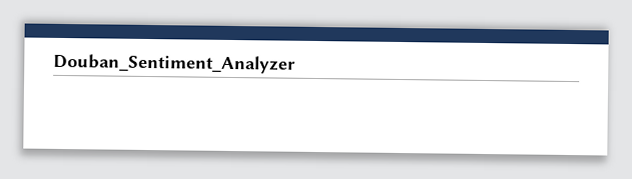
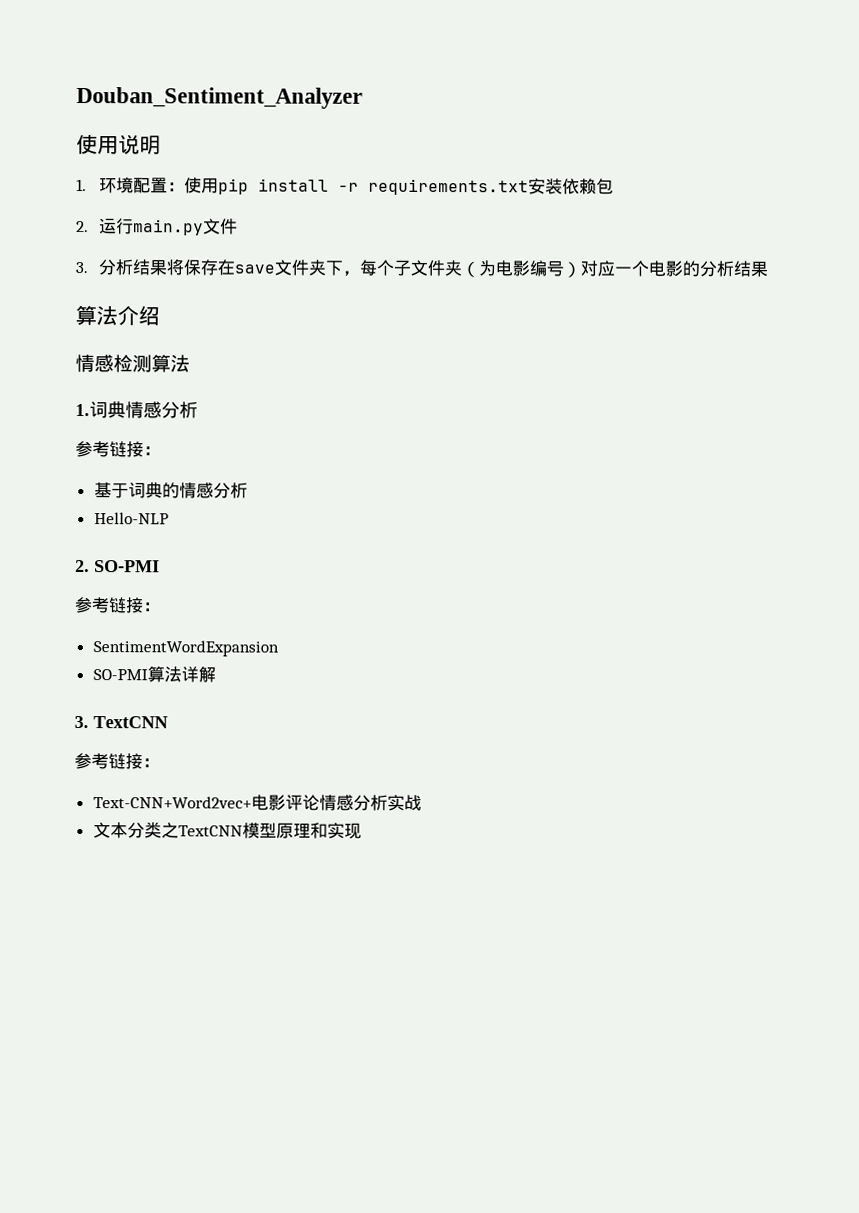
(296, 63) none -> [76,134,161,155] [76,177,614,196] [76,218,238,236] [75,259,768,278] [75,305,160,326] [75,354,190,373] [75,401,198,419] [75,441,161,458] [93,482,248,499] [93,512,169,525] [75,560,160,573] [74,597,161,614] [92,640,279,657] [92,666,216,683] [74,716,168,729] [74,753,160,770] [92,794,422,811] [92,822,362,839] // 使用说明 // 1.环境配置：使用pip install -r requirements.txt安装依赖包 // 2.运行main.py文件 // 3.分析结果将保存在save文件夹下，每个子文件夹（为电影编号）对应一个电影的分析结果 // 算法介绍 // 情感检测算法 // 1.词典情感分析 // 参考链接： // 基于词典的情感分析 // Hello-NLP // 2. SO-PMI // 参考链接： // SentimentWordExpansion // SO-PMI算法详解 // 3. TextCNN // 参考链接： // Text-CNN+Word2vec+电影评论情感分析实战 // 文本分类之TextCNN模型原理和实现

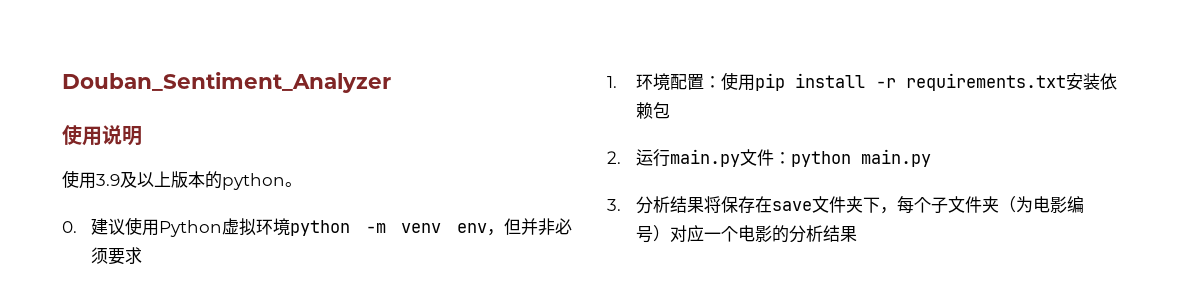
(161, 145) none -> [62,170,302,190] [62,217,572,237] [91,247,143,265] // 使用3.9及以上版本的python。 // 0.建议使用Python虚拟环境python -m venv env，但并非必须要求
(238, 226) none -> [774,149,932,167] ：python main.py
[75,305,160,326] [75,354,190,373] [75,401,198,419] [75,441,161,458] [93,482,248,499] [93,512,169,525] [75,560,160,573] [74,597,161,614] [92,640,279,657] [92,666,216,683] [74,716,168,729] [74,753,160,770] [92,794,422,811] [92,822,362,839] // 算法介绍 // 情感检测算法 // 1.词典情感分析 // 参考链接： // 基于词典的情感分析 // Hello-NLP // 2. SO-PMI // 参考链接： // SentimentWordExpansion // SO-PMI算法详解 // 3. TextCNN // 参考链接： // Text-CNN+Word2vec+电影评论情感分析实战 // 文本分类之TextCNN模型原理和实现 -> (858, 234) none

